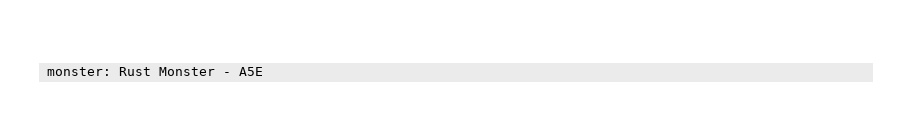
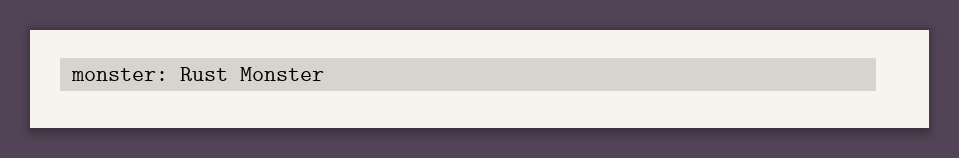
[223,67,264,76] - A5E -> (324, 74) none

